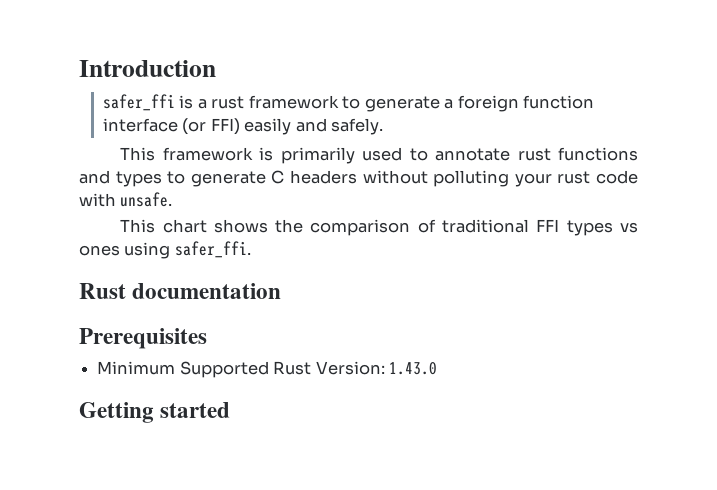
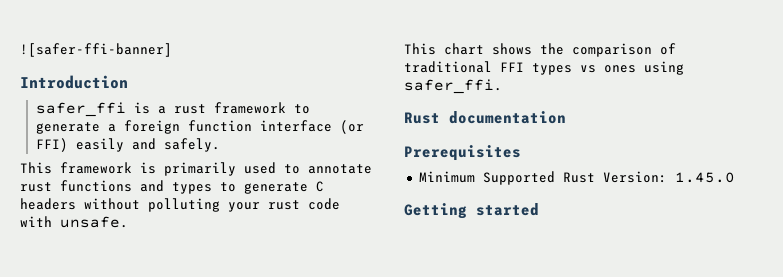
(79, 68) none -> [20,43,172,57] ![safer-ffi-banner] //
[388,362,437,375] 1.43.0 -> [674,172,735,183] 1.45.0

